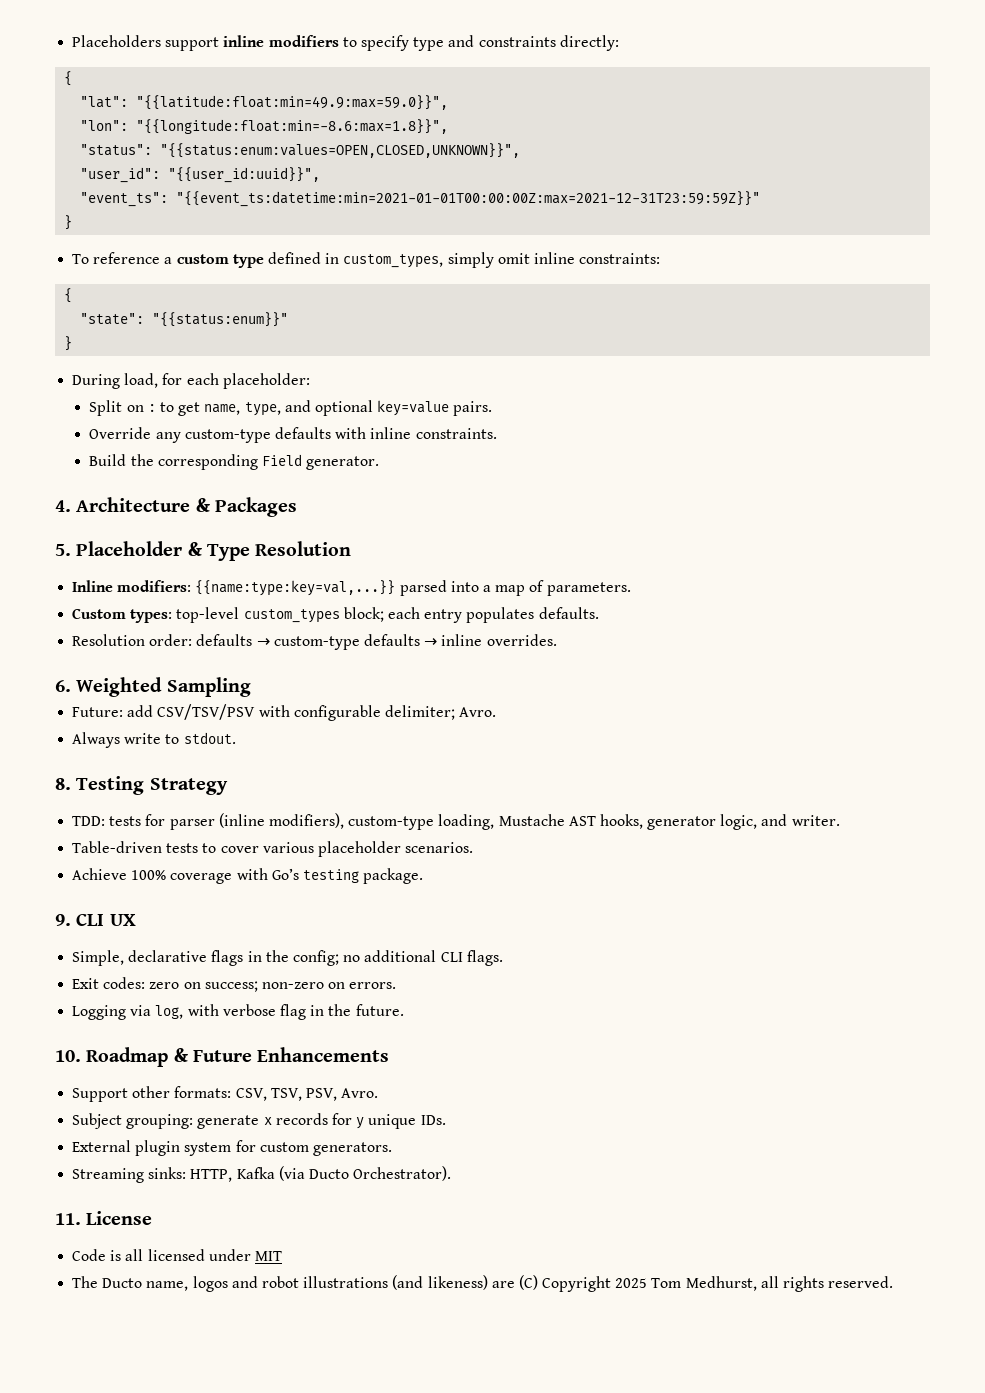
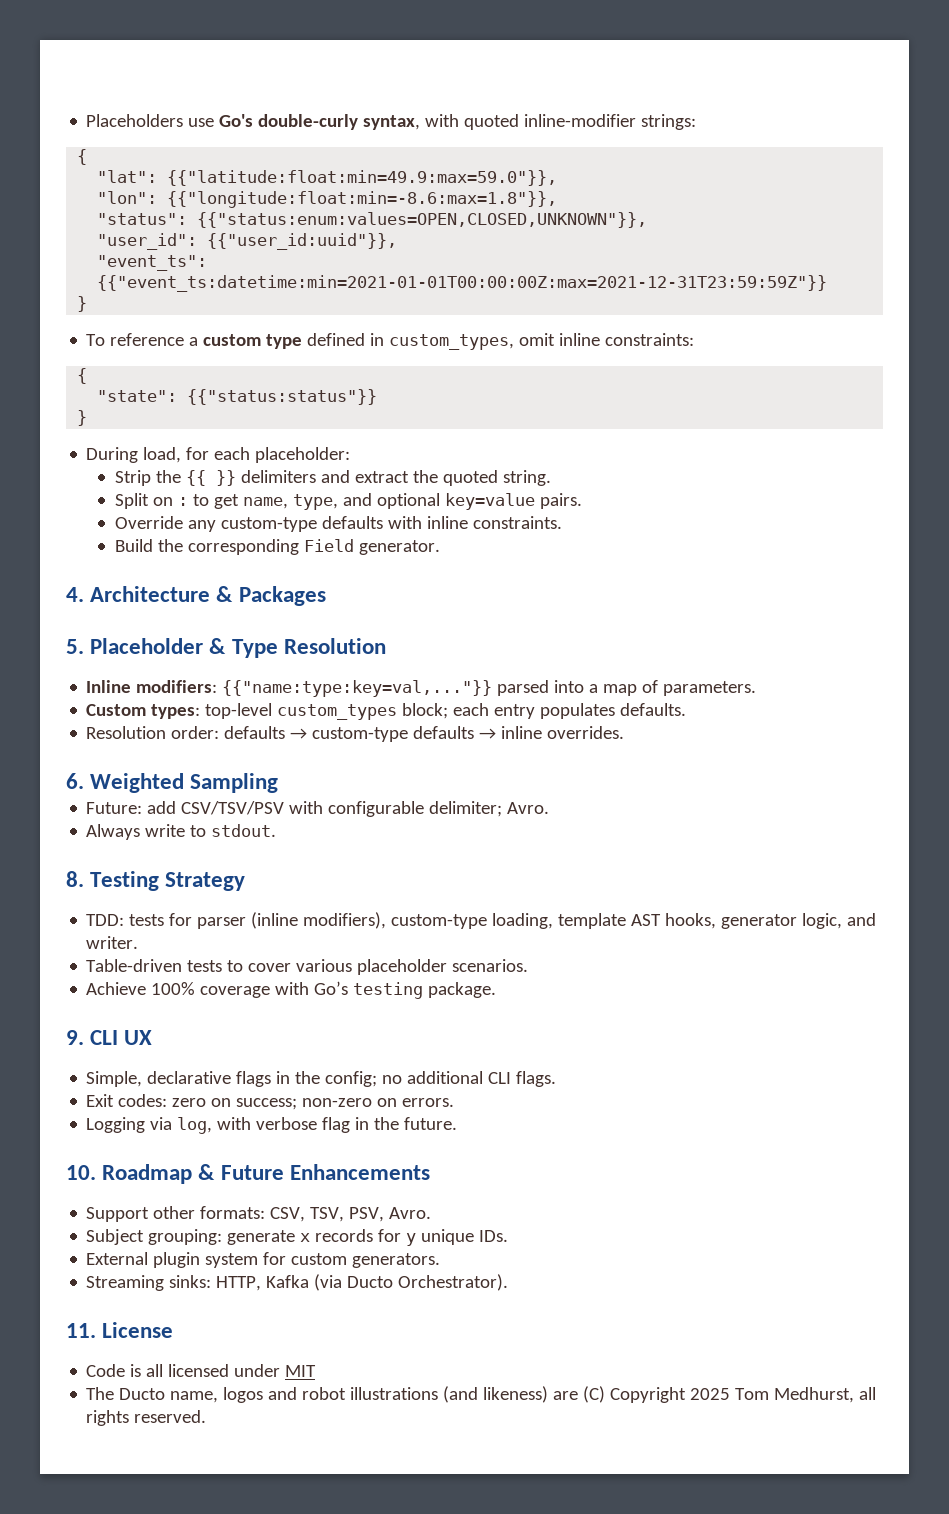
[165,35,619,51] support inline modifiers to specify type and constraints directly: -> [188,114,697,130] use Go's double-curly syntax, with quoted inline-modifier strings:
[136,95,449,110] "{{latitude:float:min=49.9:max=59.0}}", -> [167,170,558,186] {{"latitude:float:min=49.9:max=59.0"}},
[136,119,449,134] "{{longitude:float:min=-8.6:max=1.8}}", -> [167,191,558,208] {{"longitude:float:min=-8.6:max=1.8"}},
[160,143,521,158] "{{status:enum:values=OPEN,CLOSED,UNKNOWN}}", -> [197,212,648,228] {{"status:enum:values=OPEN,CLOSED,UNKNOWN"}},
[168,167,321,183] "{{user_id:uuid}}", -> [207,233,398,250] {{"user_id:uuid"}},
[176,191,761,207] "{{event_ts:datetime:min=2021-01-01T00:00:00Z:max=2021-12-31T23:59:59Z}}" -> [97,275,828,292] {{"event_ts:datetime:min=2021-01-01T00:00:00Z:max=2021-12-31T23:59:59Z"}}
[447,252,494,268] simply -> (515, 342) none
[152,312,289,327] "{{status:enum}}" -> [187,389,378,405] {{"status:status"}}
(310, 381) none -> [114,470,551,486] // Strip the {{ }} delimiters and extract the quoted string.
[195,580,396,596] {{name:type:key=val,...}} -> [222,680,493,697] {{"name:type:key=val,..."}}
[498,814,565,826] Mustache -> [558,913,627,929] template

